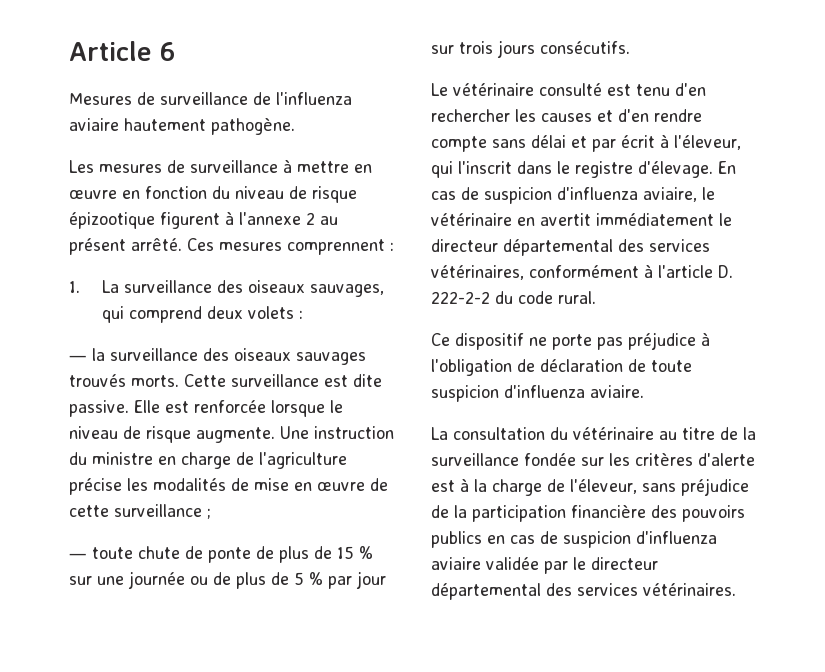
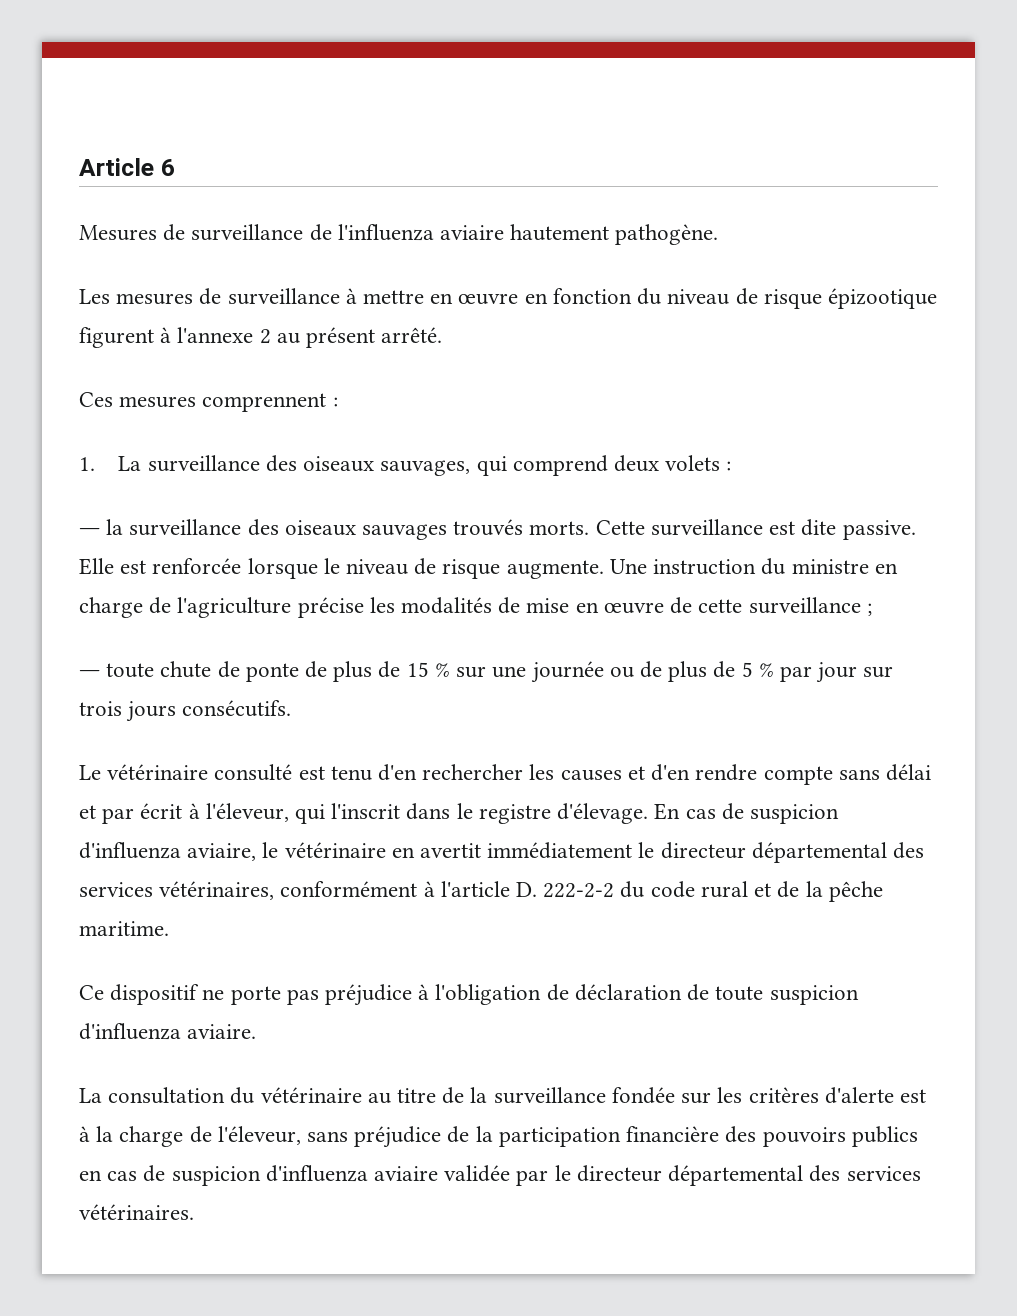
(182, 244) none -> (443, 335) //
[558,291,596,304] rural. -> [700,881,883,902] [79,921,169,936] rural et de la pêche maritime.

